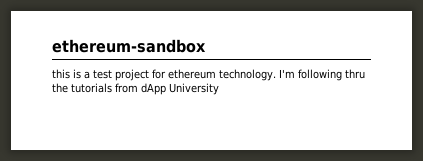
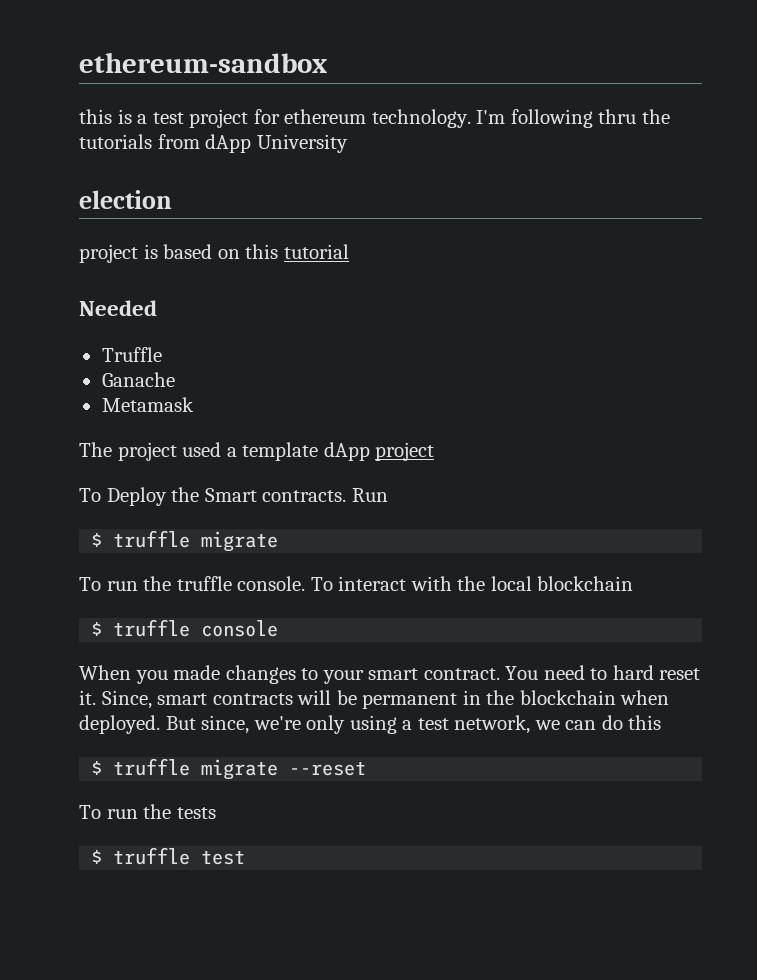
(219, 89) none -> [79,190,172,209] [79,244,349,263] [79,300,157,316] [101,347,162,362] [101,372,175,387] [101,397,194,412] [79,442,435,461] [79,487,388,506] [91,530,279,552] [79,576,634,591] [91,619,279,637] [79,665,701,684] [79,690,670,709] [79,715,662,734] [91,758,367,780] [79,804,216,819] [91,847,246,865] // election // project is based on this tutorial // Needed // Truffle // Ganache // Metamask // The project used a template dApp project // To Deploy the Smart contracts. Run // $ truffle migrate // To run the truffle console. To interact with the local blockchain // $ truffle console // When you made changes to your smart contract. You need to hard reset it. Since, smart contracts will be permanent in the blockchain when deployed. But since, we're only using a test network, we can do this // $ truffle migrate --reset // To run the tests // $ truffle test

